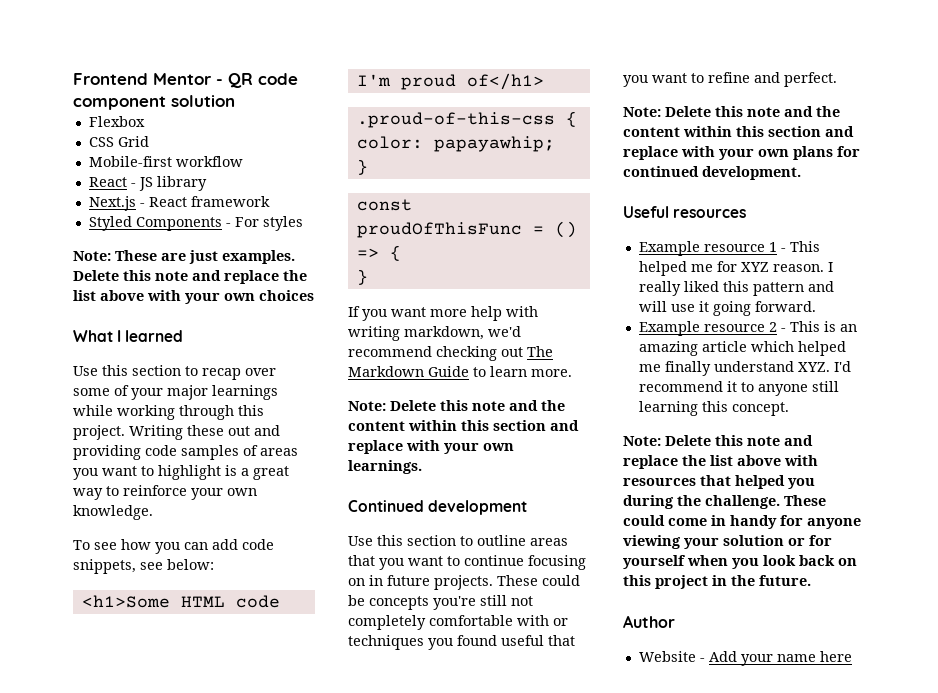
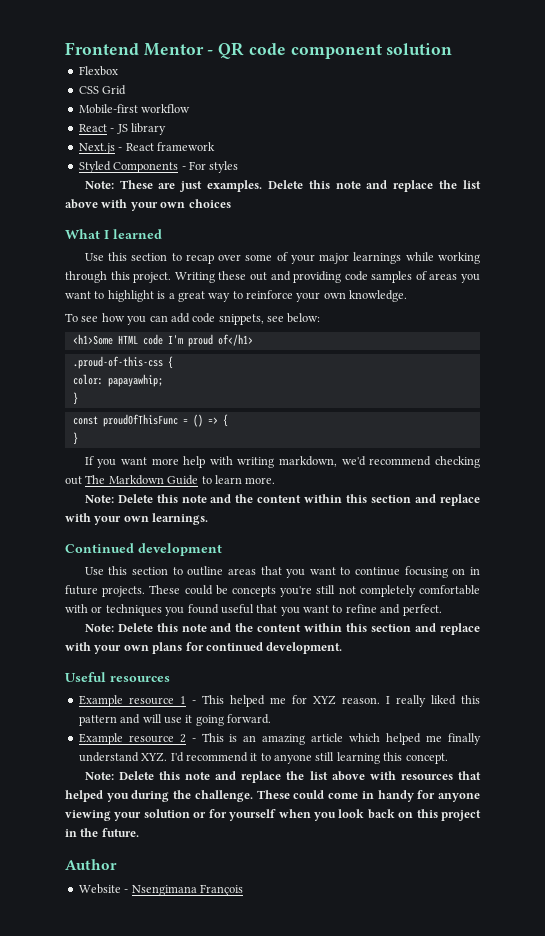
[708,651,852,666] Add your name here -> [131,884,243,896] Nsengimana François

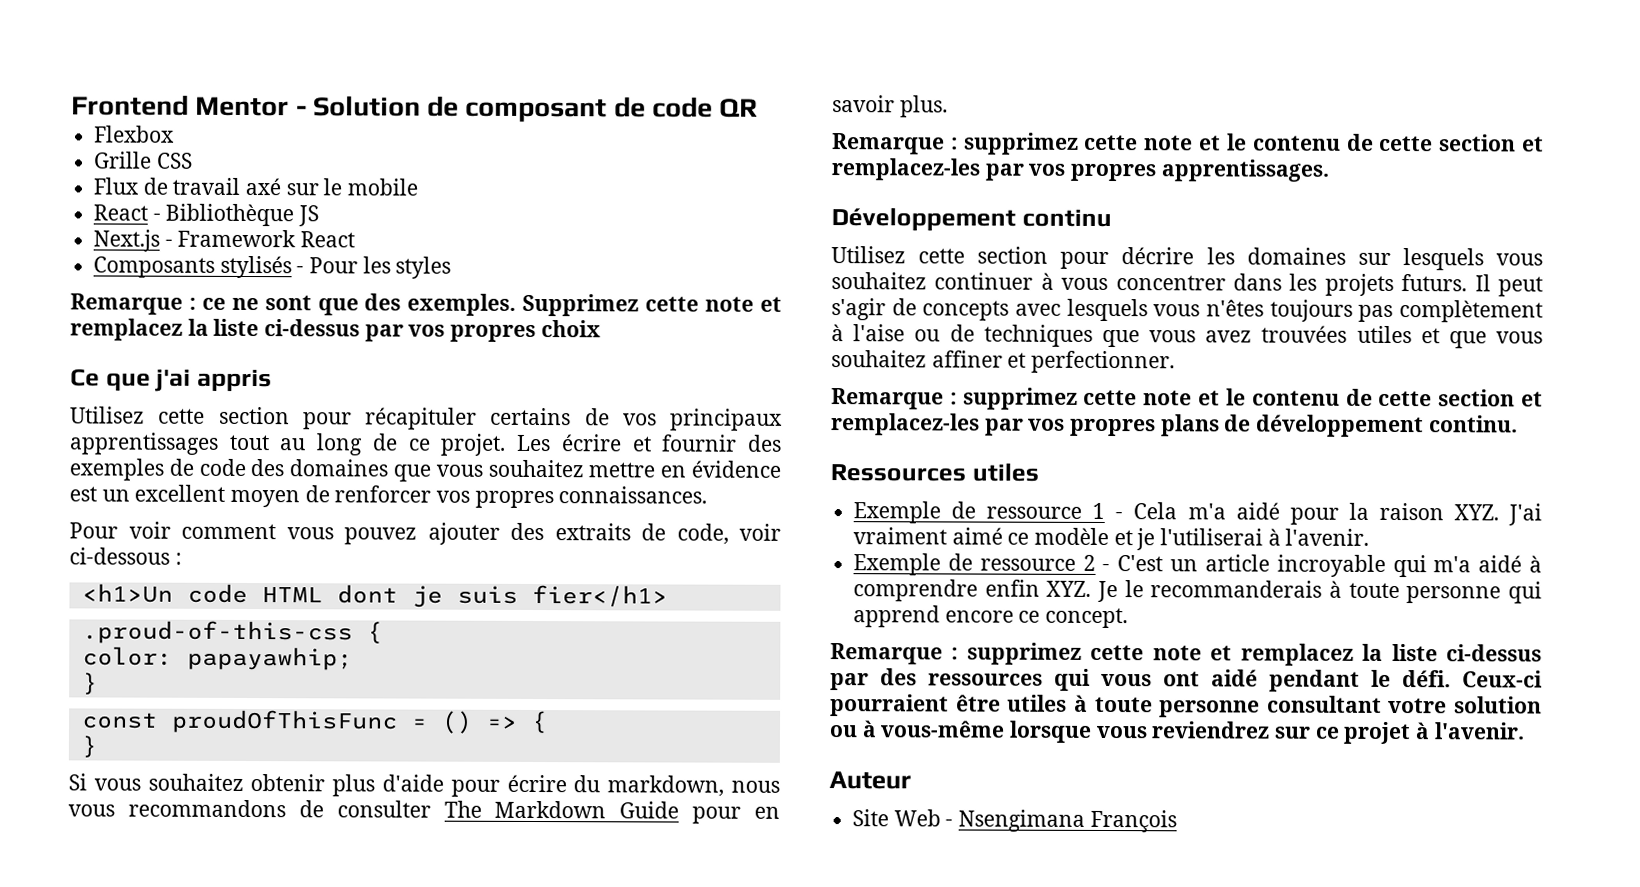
[218,42,453,59] QR code component solution -> [312,96,759,123] Solution de composant de code QR
(118, 71) none -> [93,151,153,169] Grille
[102,85,127,95] [78,104,191,114] Grid // Mobile-first workflow -> [93,177,419,196] // Flux de travail axé sur le mobile
(115, 130) none -> [165,203,295,227] Bibliothèque
[130,123,166,135] library -> (320, 216) none
[125,142,215,151] [78,161,239,173] [84,180,481,192] [65,199,231,211] [65,229,162,239] [84,252,481,264] [65,271,480,283] [65,290,408,302] [65,313,321,325] [72,334,253,347] React framework // Styled Components - For styles // Note: These are just examples. Delete this note and replace the list above with your own choices // What I learned // Use this section to recap over some of your major learnings while working through this project. Writing these out and providing code samples of areas you want to highlight is a great way to reinforce your own knowledge. // To see how you can add code snippets, see below: // <h1>Some HTML code I'm proud of</h1> -> [177,229,356,248] [93,255,452,279] [70,293,782,317] [70,318,601,343] [70,368,272,393] [70,406,783,431] [69,432,783,456] [69,458,781,482] [69,484,708,509] [69,521,781,545] [69,547,182,565] [81,583,668,608] Framework React // Composants stylisés - Pour les styles // Remarque : ce ne sont que des exemples. Supprimez cette note et remplacez la liste ci-dessus par vos propres choix // Ce que j'ai appris // Utilisez cette section pour récapituler certains de vos principaux apprentissages tout au long de ce projet. Les écrire et fournir des exemples de code des domaines que vous souhaitez mettre en évidence est un excellent moyen de renforcer vos propres connaissances. // Pour voir comment vous pouvez ajouter des extraits de code, voir ci-dessous : // <h1>Un code HTML dont je suis fier</h1>
[84,456,480,468] [65,475,276,485] [84,494,481,506] [65,513,209,525] [65,543,222,556] [84,566,480,578] [65,585,480,597] [65,604,442,616] [84,623,481,635] [65,642,343,654] [65,672,170,682] [78,695,481,707] [78,714,271,726] [78,733,481,745] [78,752,448,764] [84,771,482,783] [65,790,481,802] [65,809,482,821] [65,828,139,837] [65,859,117,870] [78,884,121,894] If you want more help with writing markdown, we'd recommend checking out The Markdown Guide to learn more. // Note: Delete this note and the content within this section and replace with your own learnings. // Continued development // Use this section to outline areas that you want to continue focusing on in future projects. These could be concepts you're still not completely comfortable with or techniques you found useful that you want to refine and perfect. // Note: Delete this note and the content within this section and replace with your own plans for continued development. // Useful resources // Example resource 1 - This helped me for XYZ reason. I really liked this pattern and will use it going forward. // Example resource 2 - This is an amazing article which helped me finally understand XYZ. I'd recommend it to anyone still learning this concept. // Note: Delete this note and replace the list above with resources that helped you during the challenge. These could come in handy for anyone viewing your solution or for yourself when you look back on this project in the future. // Author // Website -> [68,773,780,797] [68,799,780,824] [832,95,948,118] [832,132,1544,155] [831,158,1329,182] [831,207,1112,232] [831,246,1543,271] [831,272,1543,297] [831,298,1543,323] [831,324,1543,349] [831,350,1176,374] [831,387,1543,410] [831,413,1518,438] [830,462,1039,482] [853,501,1542,526] [853,527,1370,551] [853,553,1542,578] [853,579,1542,604] [853,605,1129,629] [830,642,1542,666] [830,668,1543,692] [830,694,1542,718] [829,720,1525,745] [829,771,911,790] [852,809,941,827] Si vous souhaitez obtenir plus d'aide pour écrire du markdown, nous vous recommandons de consulter The Markdown Guide pour en savoir plus. // Remarque : supprimez cette note et le contenu de cette section et remplacez-les par vos propres apprentissages. // Développement continu // Utilisez cette section pour décrire les domaines sur lesquels vous souhaitez continuer à vous concentrer dans les projets futurs. Il peut s'agir de concepts avec lesquels vous n'êtes toujours pas complètement à l'aise ou de techniques que vous avez trouvées utiles et que vous souhaitez affiner et perfectionner. // Remarque : supprimez cette note et le contenu de cette section et remplacez-les par vos propres plans de développement continu. // Ressources utiles // Exemple de ressource 1 - Cela m'a aidé pour la raison XYZ. J'ai vraiment aimé ce modèle et je l'utiliserai à l'avenir. // Exemple de ressource 2 - C'est un article incroyable qui m'a aidé à comprendre enfin XYZ. Je le recommanderais à toute personne qui apprend encore ce concept. // Remarque : supprimez cette note et remplacez la liste ci-dessus par des ressources qui vous ont aidé pendant le défi. Ceux-ci pourraient être utiles à toute personne consultant votre solution ou à vous-même lorsque vous reviendrez sur ce projet à l'avenir. // Auteur // Site Web

